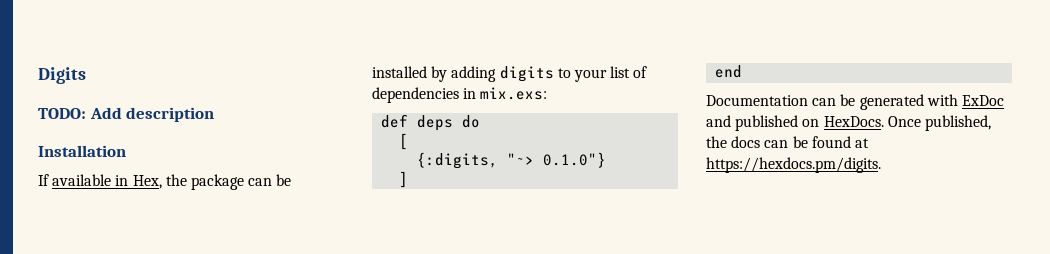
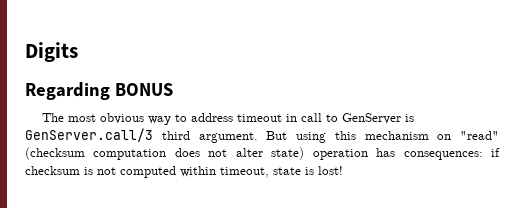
[38,107,215,122] [38,145,126,157] [38,174,292,190] [372,66,648,82] [372,87,548,103] [381,114,481,131] [399,133,409,150] [417,152,607,169] [399,171,409,188] [715,65,743,78] [706,94,1004,110] [706,115,991,131] [706,136,869,148] [706,157,881,173] TODO: Add description // Installation // If available in Hex, the package can be installed by adding digits to your list of dependencies in mix.exs: // def deps do // [ // {:digits, "~> 0.1.0"} // ] // end // Documentation can be generated with ExDoc and published on HexDocs. Once published, the docs can be found at https://hexdocs.pm/digits. -> [25,82,173,100] [42,113,415,125] [25,128,499,143] [25,147,501,160] [25,166,343,178] Regarding BONUS // The most obvious way to address timeout in call to GenServer is GenServer.call/3 third argument. But using this mechanism on "read" (checksum computation does not alter state) operation has consequences: if checksum is not computed within timeout, state is lost!

